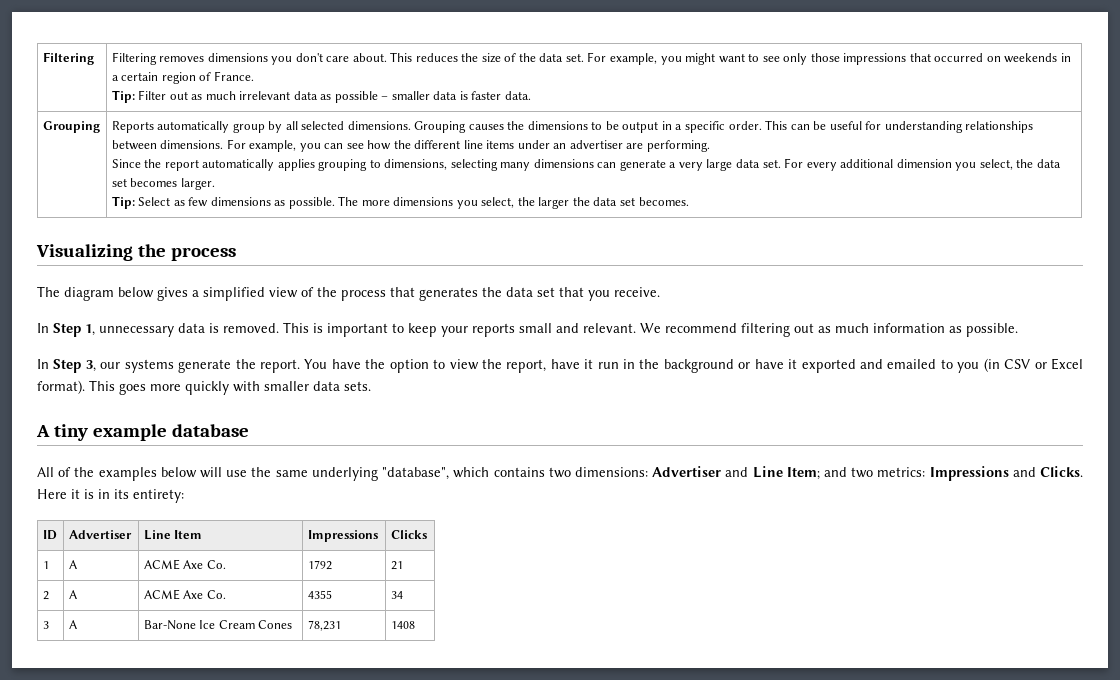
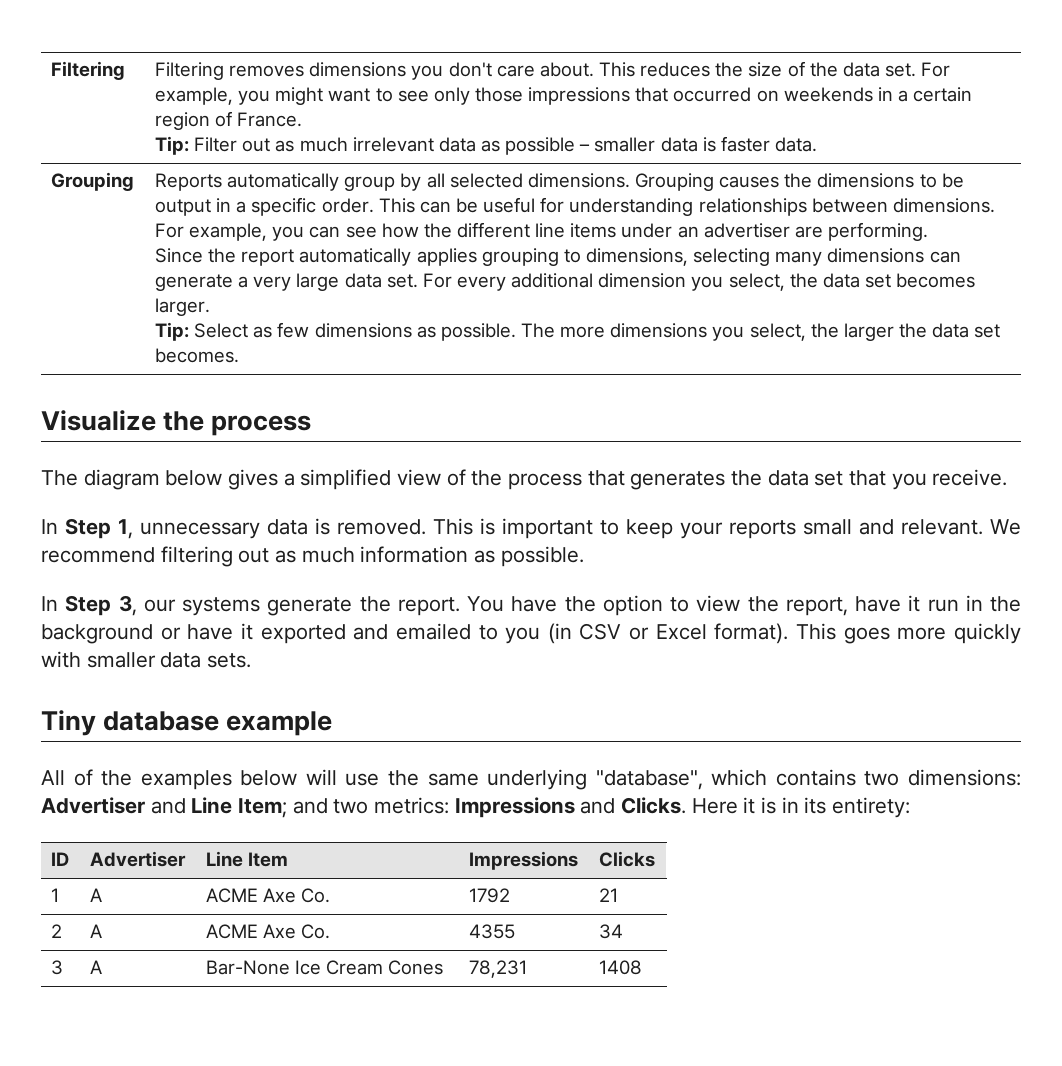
[36,244,133,261] Visualizing -> [41,410,156,431] Visualize
[36,424,88,441] A tiny -> [41,710,220,736] Tiny database
[171,424,249,437] database -> (333, 723) none

